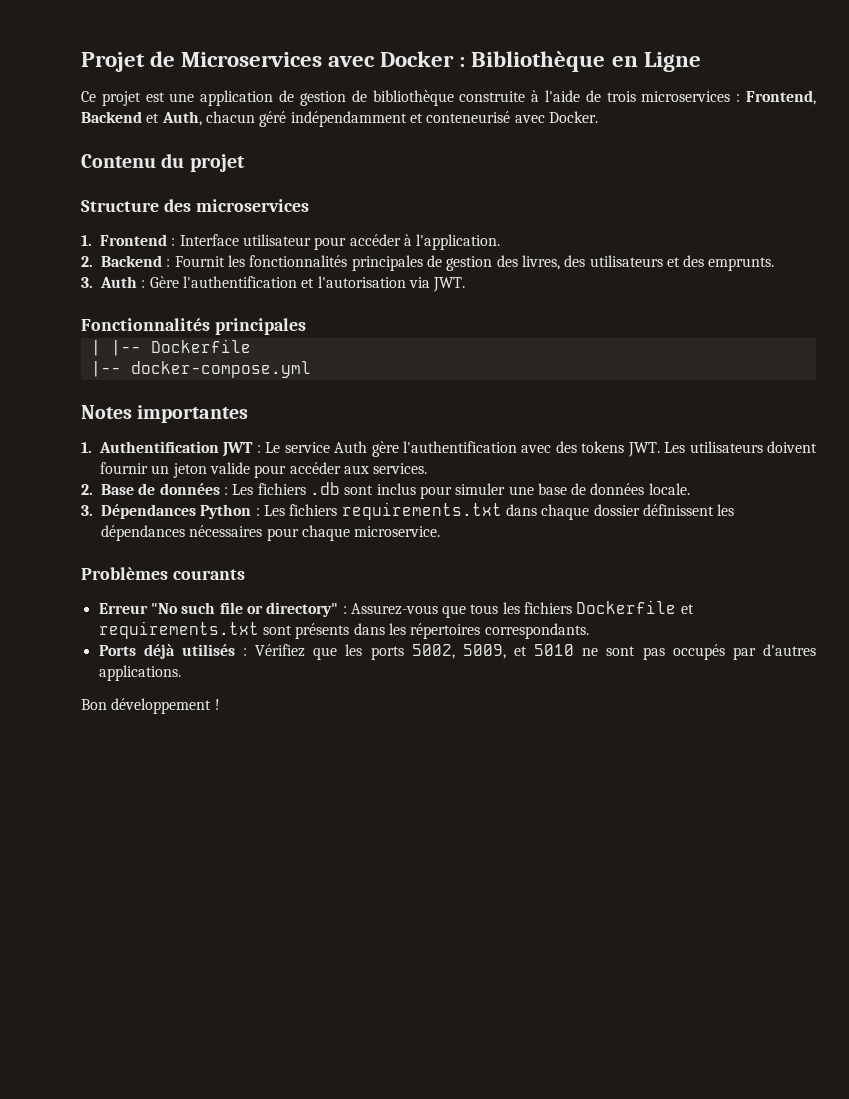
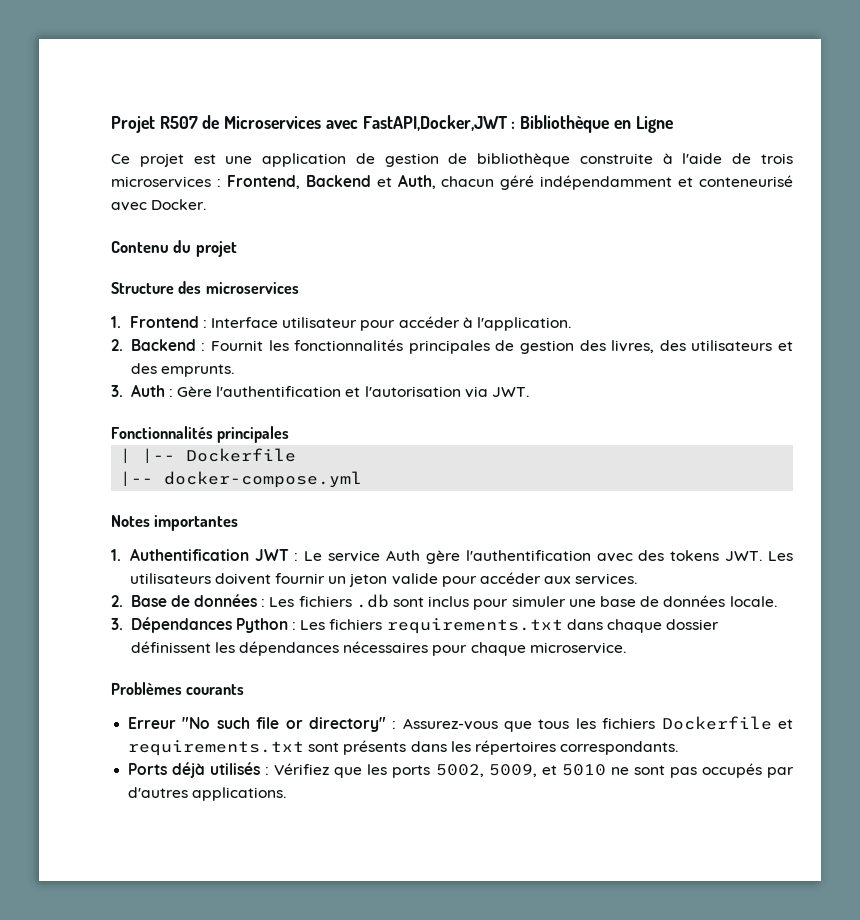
(145, 62) none -> [159,116,198,129] R507
[380,51,455,67] Docker -> [362,115,508,131] FastAPI,Docker,JWT
[81,698,220,714] // Bon développement ! -> (287, 794) none

